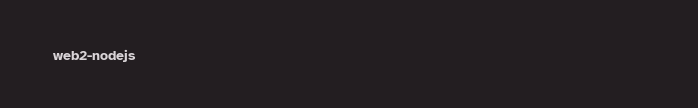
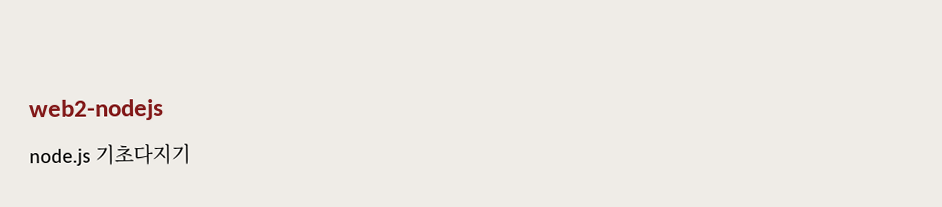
(136, 55) none -> [29,143,192,167] // node.js 기초다지기

